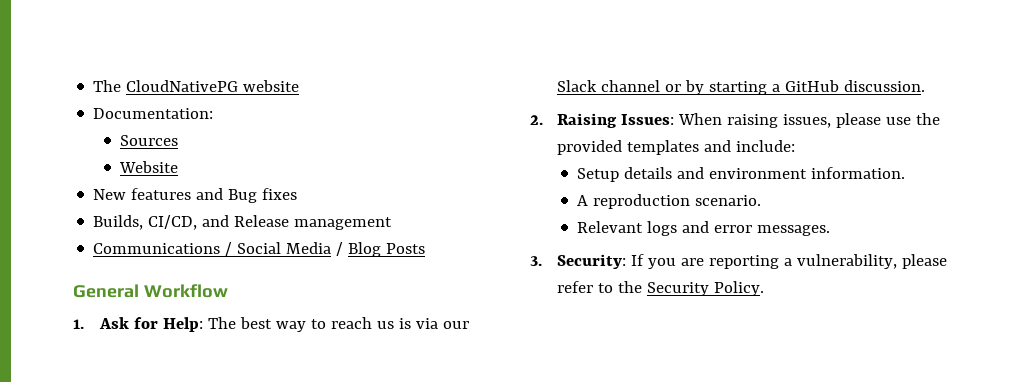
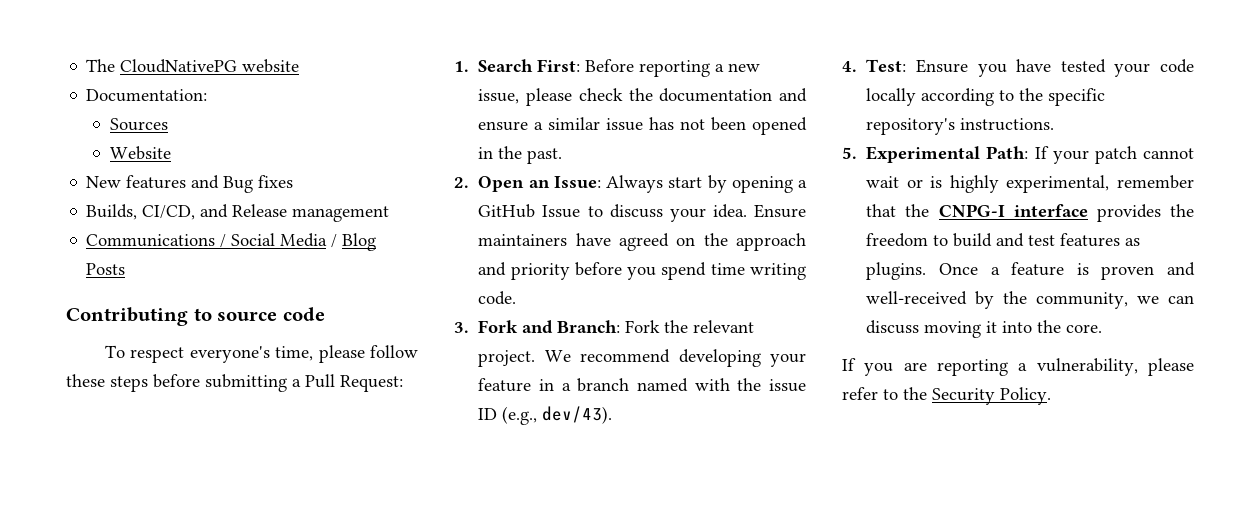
[73,284,228,298] [73,317,469,332] [556,80,925,95] [530,113,940,128] [556,140,795,155] [577,167,906,182] [577,194,762,209] [577,221,831,236] [530,254,626,269] General Workflow // 1. Ask for Help: The best way to reach us is via our Slack channel or by starting a GitHub discussion. // 2. Raising Issues: When raising issues, please use the provided templates and include: // Setup details and environment information. // A reproduction scenario. // Relevant logs and error messages. // 3. Security: -> [66,307,325,326] [104,345,418,363] [66,374,403,392] [454,59,761,77] [478,88,807,106] [478,117,807,135] [478,146,563,164] [454,175,807,193] [478,204,806,222] [478,233,806,251] [478,262,806,280] [478,291,517,305] [454,320,755,334] [478,349,806,367] [478,378,806,392] [478,406,613,425] [842,59,1194,77] [866,88,1106,106] [866,118,1055,135] [842,146,1194,164] [866,175,1194,193] [866,204,1194,222] [866,233,1141,247] [866,262,1195,280] [866,291,1194,309] [866,320,1103,338] Contributing to source code // To respect everyone's time, please follow these steps before submitting a Pull Request: // 1. Search First: Before reporting a new issue, please check the documentation and ensure a similar issue has not been opened in the past. // 2. Open an Issue: Always start by opening a GitHub Issue to discuss your idea. Ensure maintainers have agreed on the approach and priority before you spend time writing code. // 3. Fork and Branch: Fork the relevant project. We recommend developing your feature in a branch named with the issue ID (e.g., dev/43). // 4. Test: Ensure you have tested your code locally according to the specific repository's instructions. // 5. Experimental Path: If your patch cannot wait or is highly experimental, remember that the CNPG-I interface provides the freedom to build and test features as plugins. Once a feature is proven and well-received by the community, we can discuss moving it into the core. //

